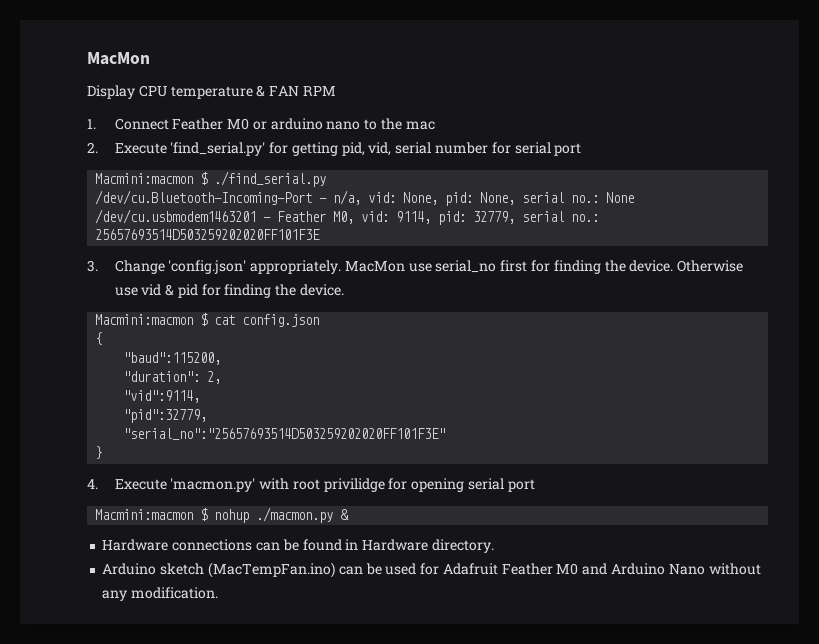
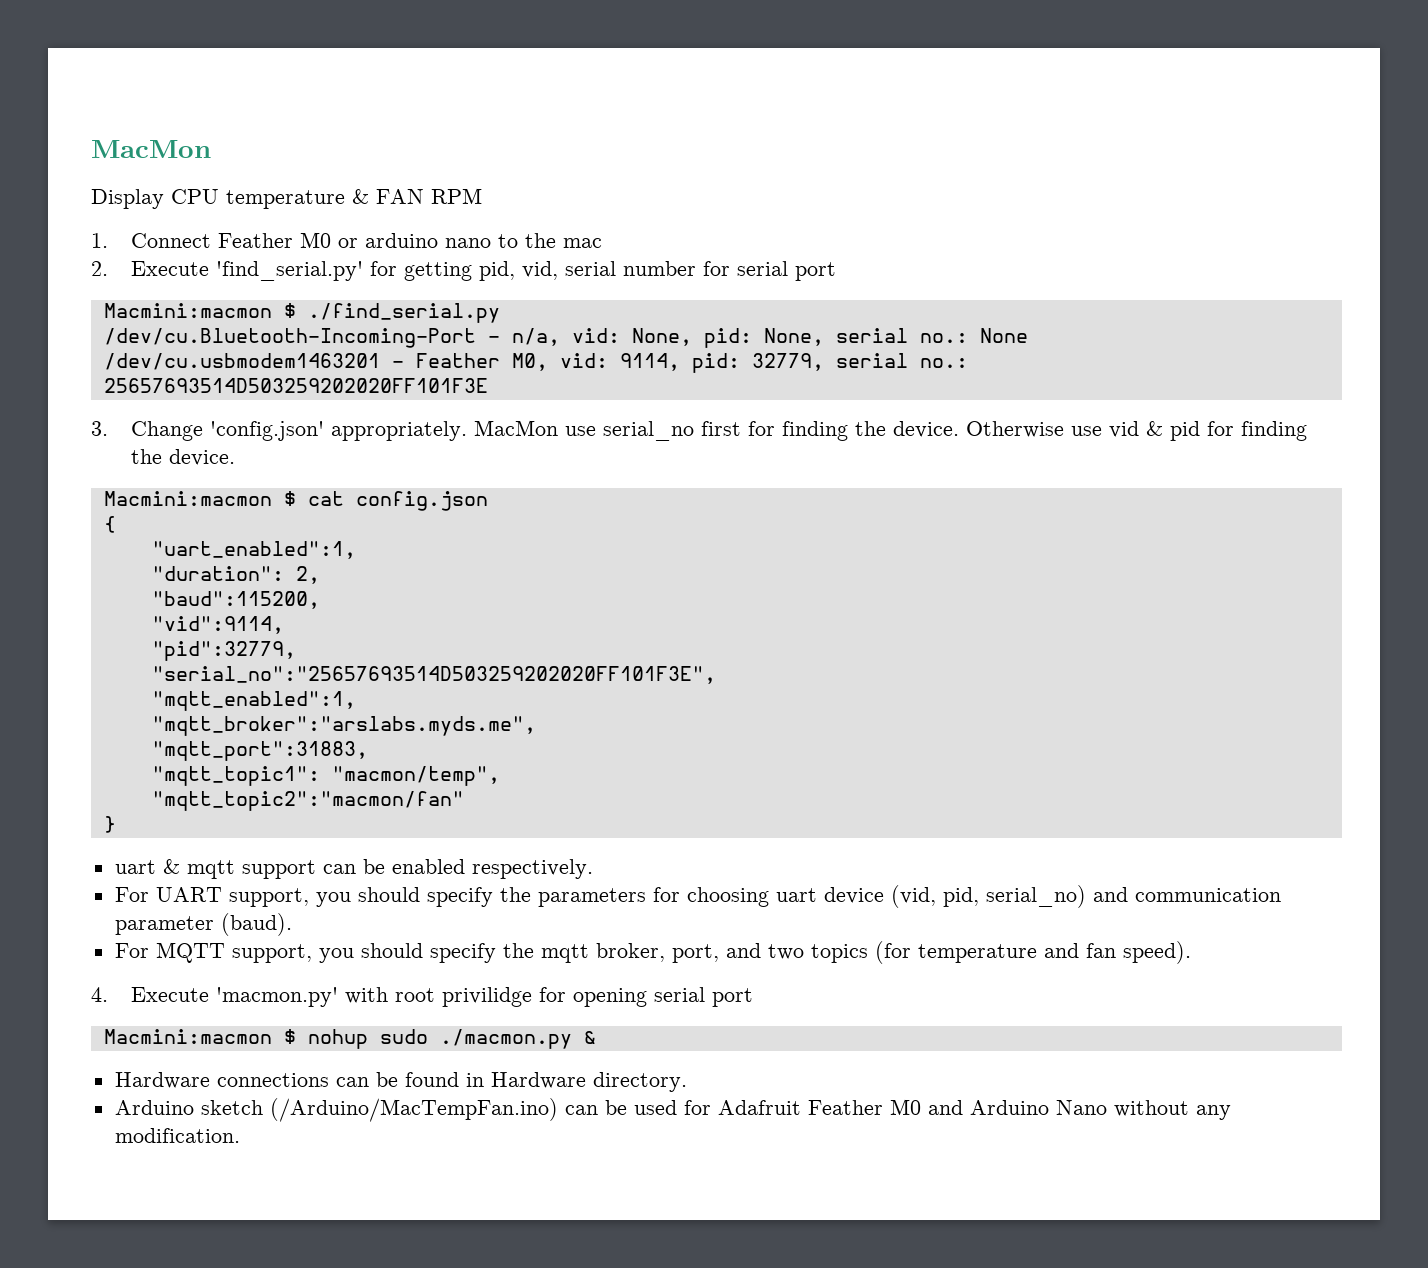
[123,352,222,365] "baud":115200, -> [151,541,356,559] "uart_enabled":1,
(222, 377) none -> [151,591,320,609] // "baud":115200,
[123,428,446,440] [95,446,103,459] "serial_no":"25657693514D503259202020FF101F3E" // } -> [151,666,716,684] [151,691,356,711] [151,716,536,736] [151,741,368,761] [151,766,500,786] [151,791,464,811] [103,816,116,833] [114,859,593,879] [114,885,1281,908] [114,913,292,936] [114,941,1191,964] "serial_no":"25657693514D503259202020FF101F3E", // "mqtt_enabled":1, // "mqtt_broker":"arslabs.myds.me", // "mqtt_port":31883, // "mqtt_topic1": "macmon/temp", // "mqtt_topic2":"macmon/fan" // } // uart & mqtt support can be enabled respectively. // For UART support, you should specify the parameters for choosing uart device (vid, pid, serial_no) and communication parameter (baud). // For MQTT support, you should specify the mqtt broker, port, and two topics (for temperature and fan speed).
(250, 516) none -> [379,1029,428,1044] sudo
[207,562,335,578] (MacTempFan.ino) -> [269,1098,558,1122] (/Arduino/MacTempFan.ino)

